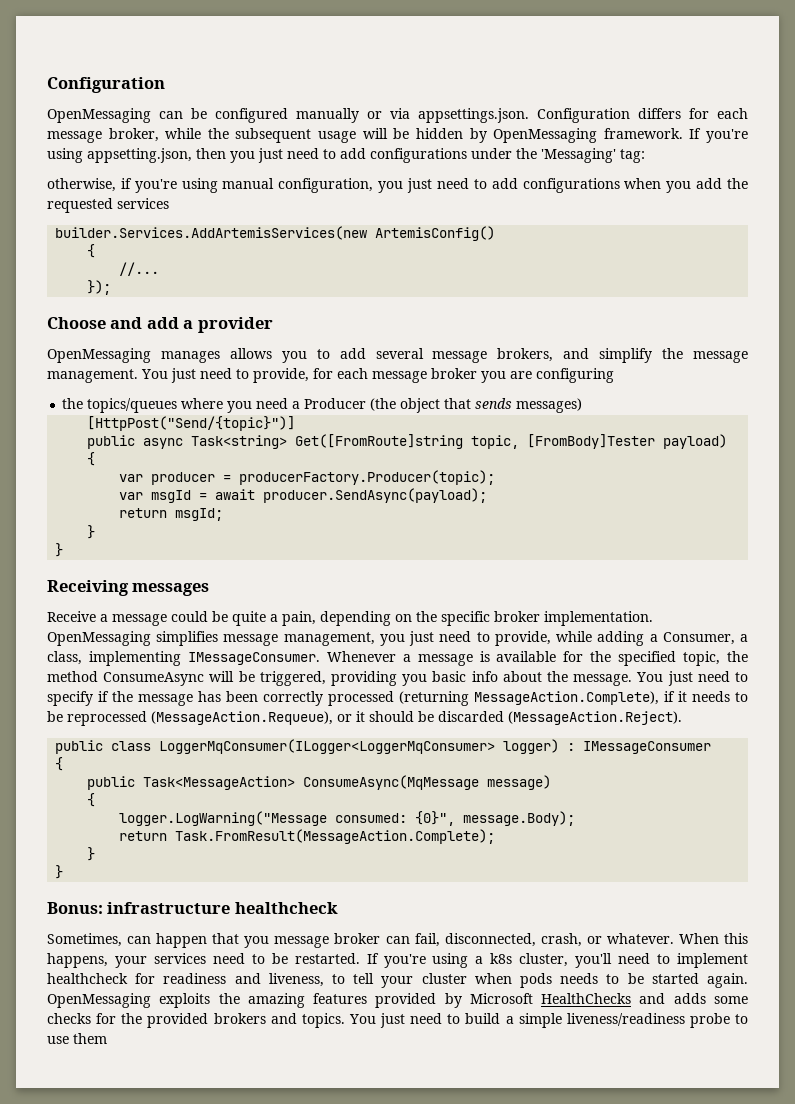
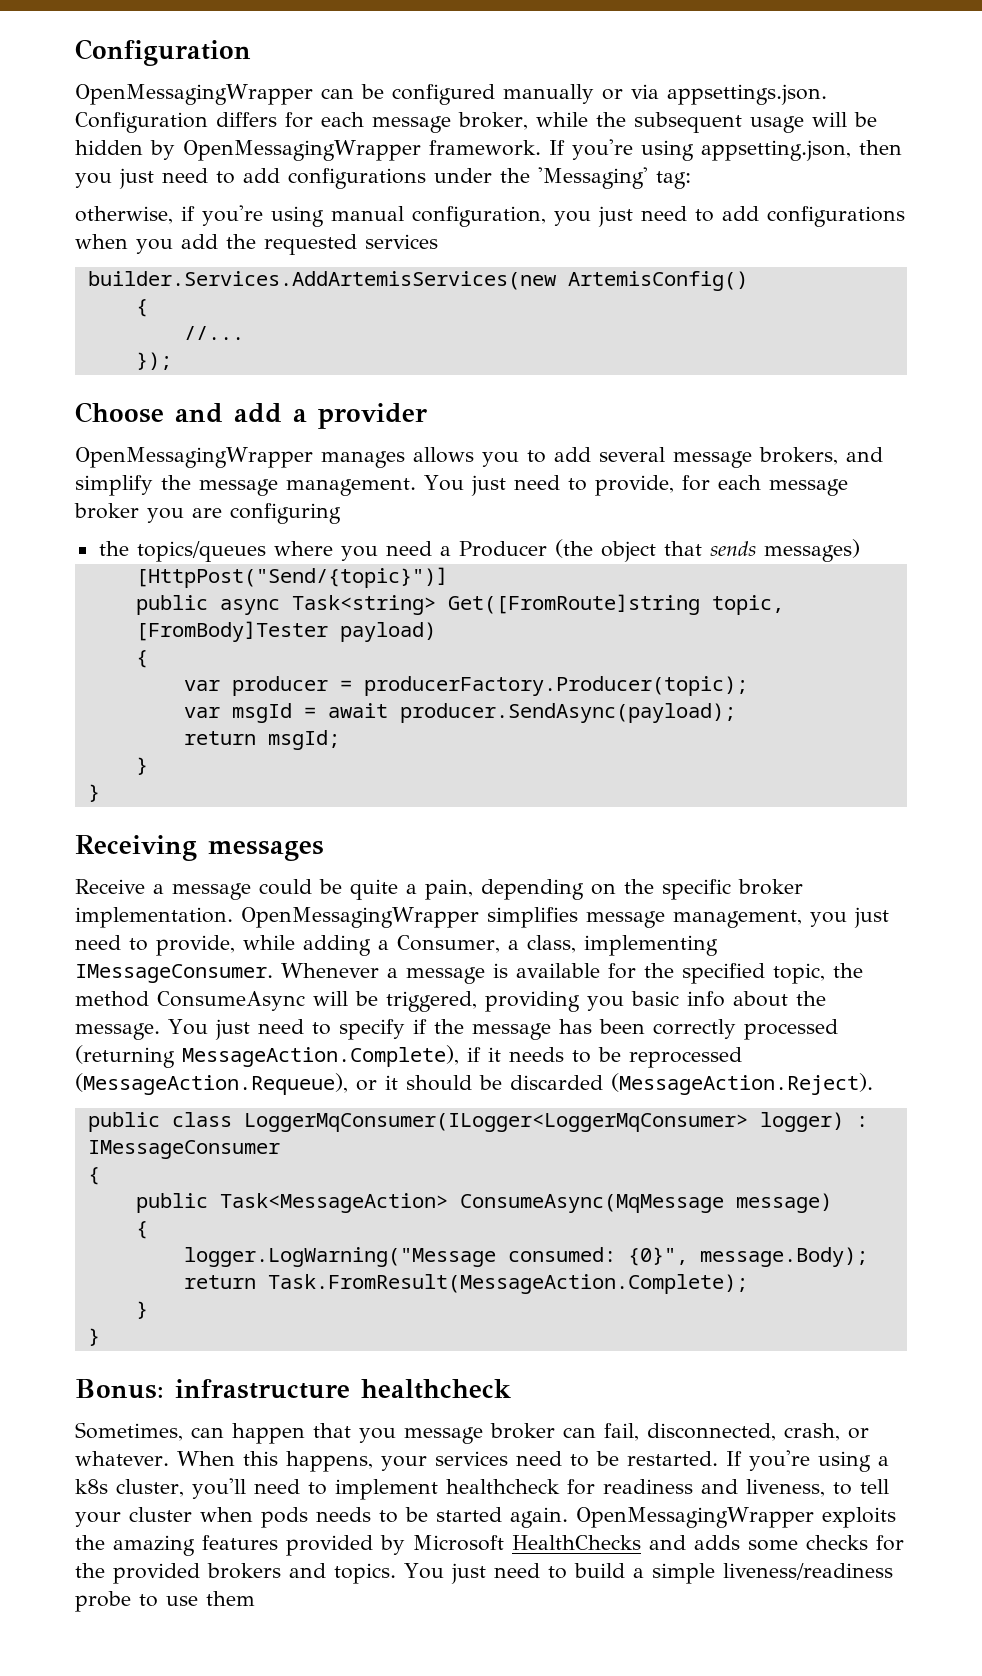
[47,108,151,123] OpenMessaging -> [75,84,313,105] OpenMessagingWrapper
[493,128,598,143] OpenMessaging -> [183,140,421,161] OpenMessagingWrapper
[47,348,151,363] OpenMessaging -> [75,447,313,468] OpenMessagingWrapper
[47,631,151,646] OpenMessaging -> [241,907,479,928] OpenMessagingWrapper
[47,993,151,1008] OpenMessaging -> [576,1507,814,1528] OpenMessagingWrapper

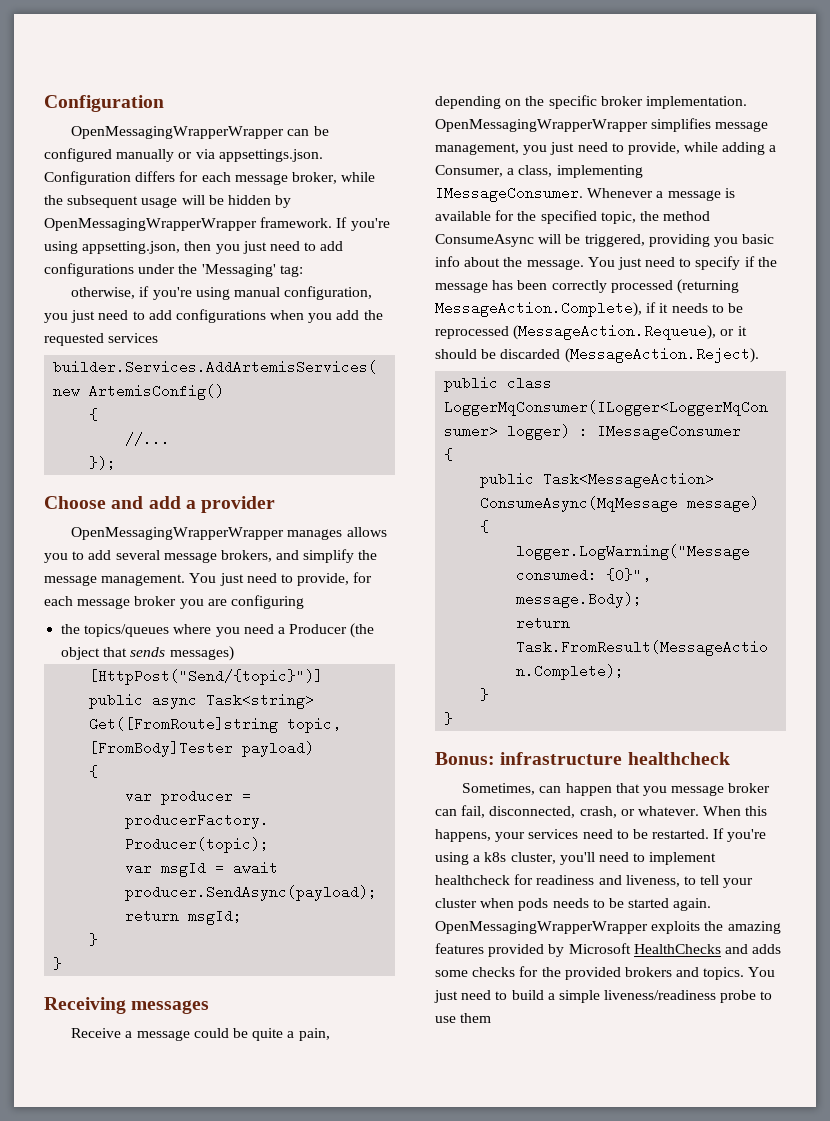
[75,84,313,105] OpenMessagingWrapper -> [71,126,285,139] OpenMessagingWrapperWrapper
[183,140,421,161] OpenMessagingWrapper -> [44,218,257,231] OpenMessagingWrapperWrapper
[75,447,313,468] OpenMessagingWrapper -> [71,527,285,540] OpenMessagingWrapperWrapper
[241,907,479,928] OpenMessagingWrapper -> [435,119,648,132] OpenMessagingWrapperWrapper
[576,1507,814,1528] OpenMessagingWrapper -> [435,921,648,934] OpenMessagingWrapperWrapper

